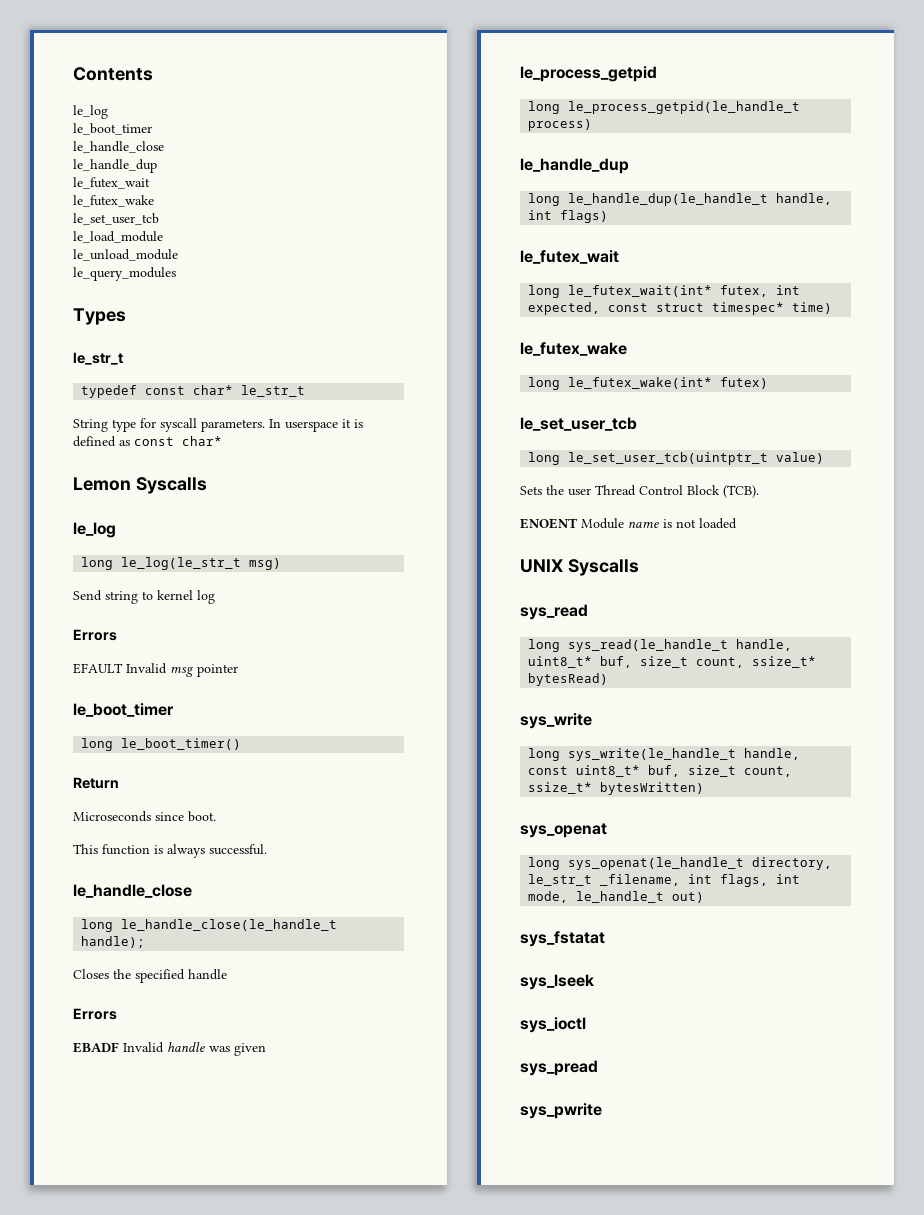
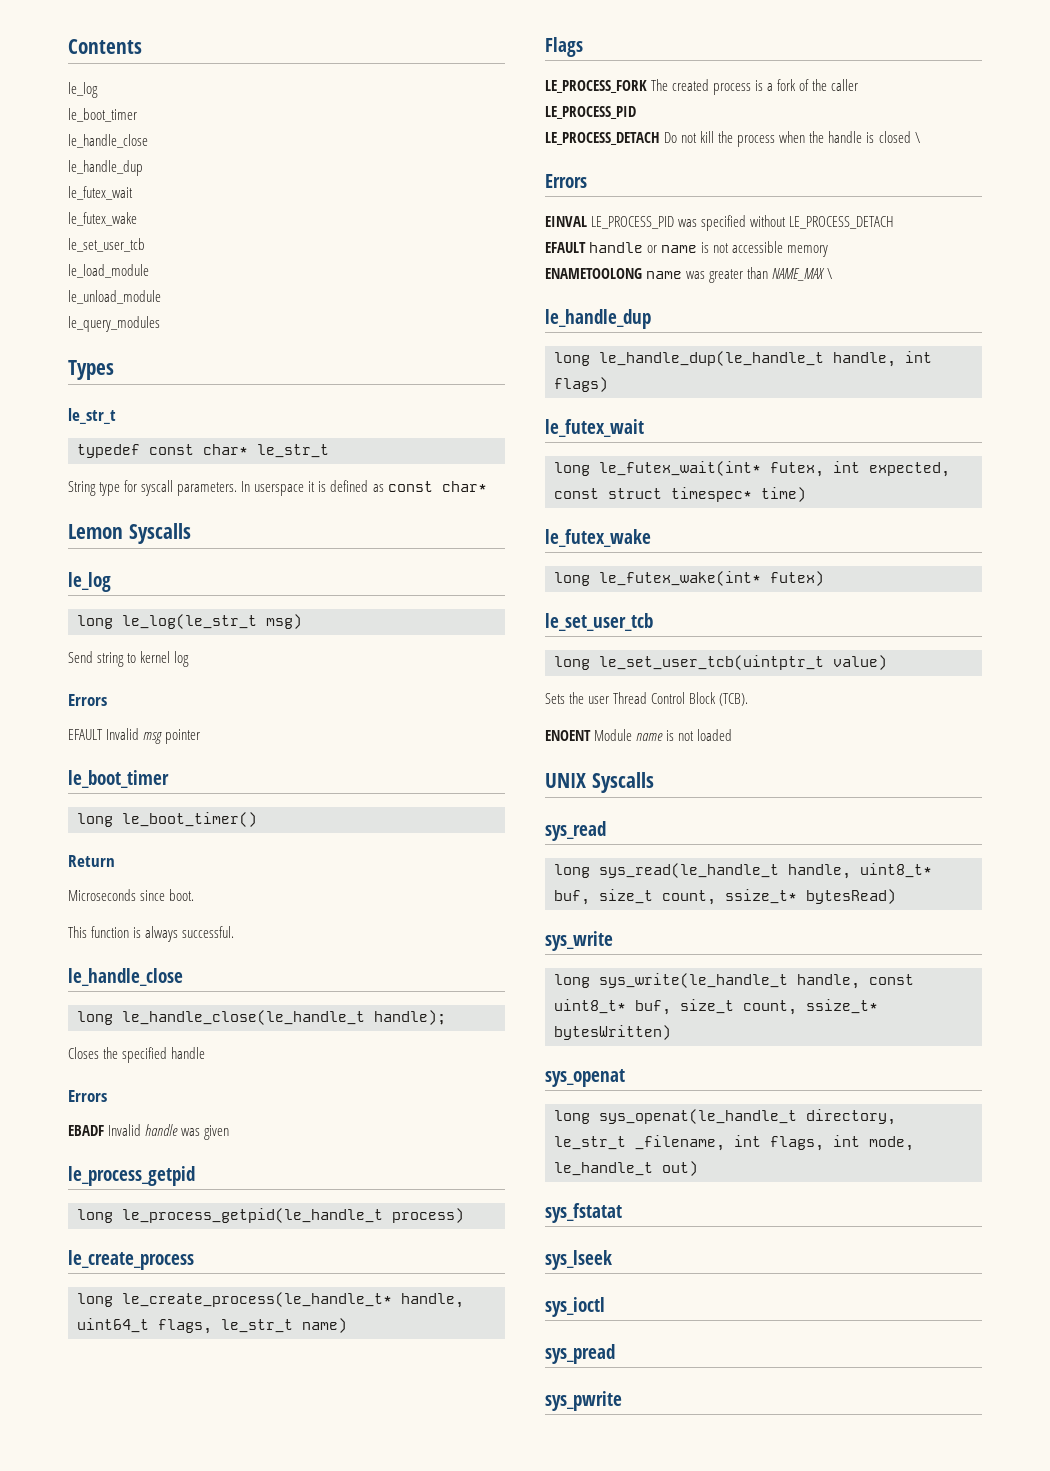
(593, 125) none -> [68,1250,194,1270] [77,1292,464,1308] [77,1318,347,1334] [545,37,583,57] [545,79,859,95] [545,106,636,119] [545,131,920,147] [545,174,587,188] [545,215,895,231] [545,241,829,257] [545,267,833,283] // le_create_process // long le_create_process(le_handle_t* handle, uint64_t flags, le_str_t name) // Flags // LE_PROCESS_FORK The created process is a fork of the caller // LE_PROCESS_PID // LE_PROCESS_DETACH Do not kill the process when the handle is closed \ // Errors // EINVAL LE_PROCESS_PID was specified without LE_PROCESS_DETACH // EFAULT handle or name is not accessible memory // ENAMETOOLONG name was greater than NAME_MAX \

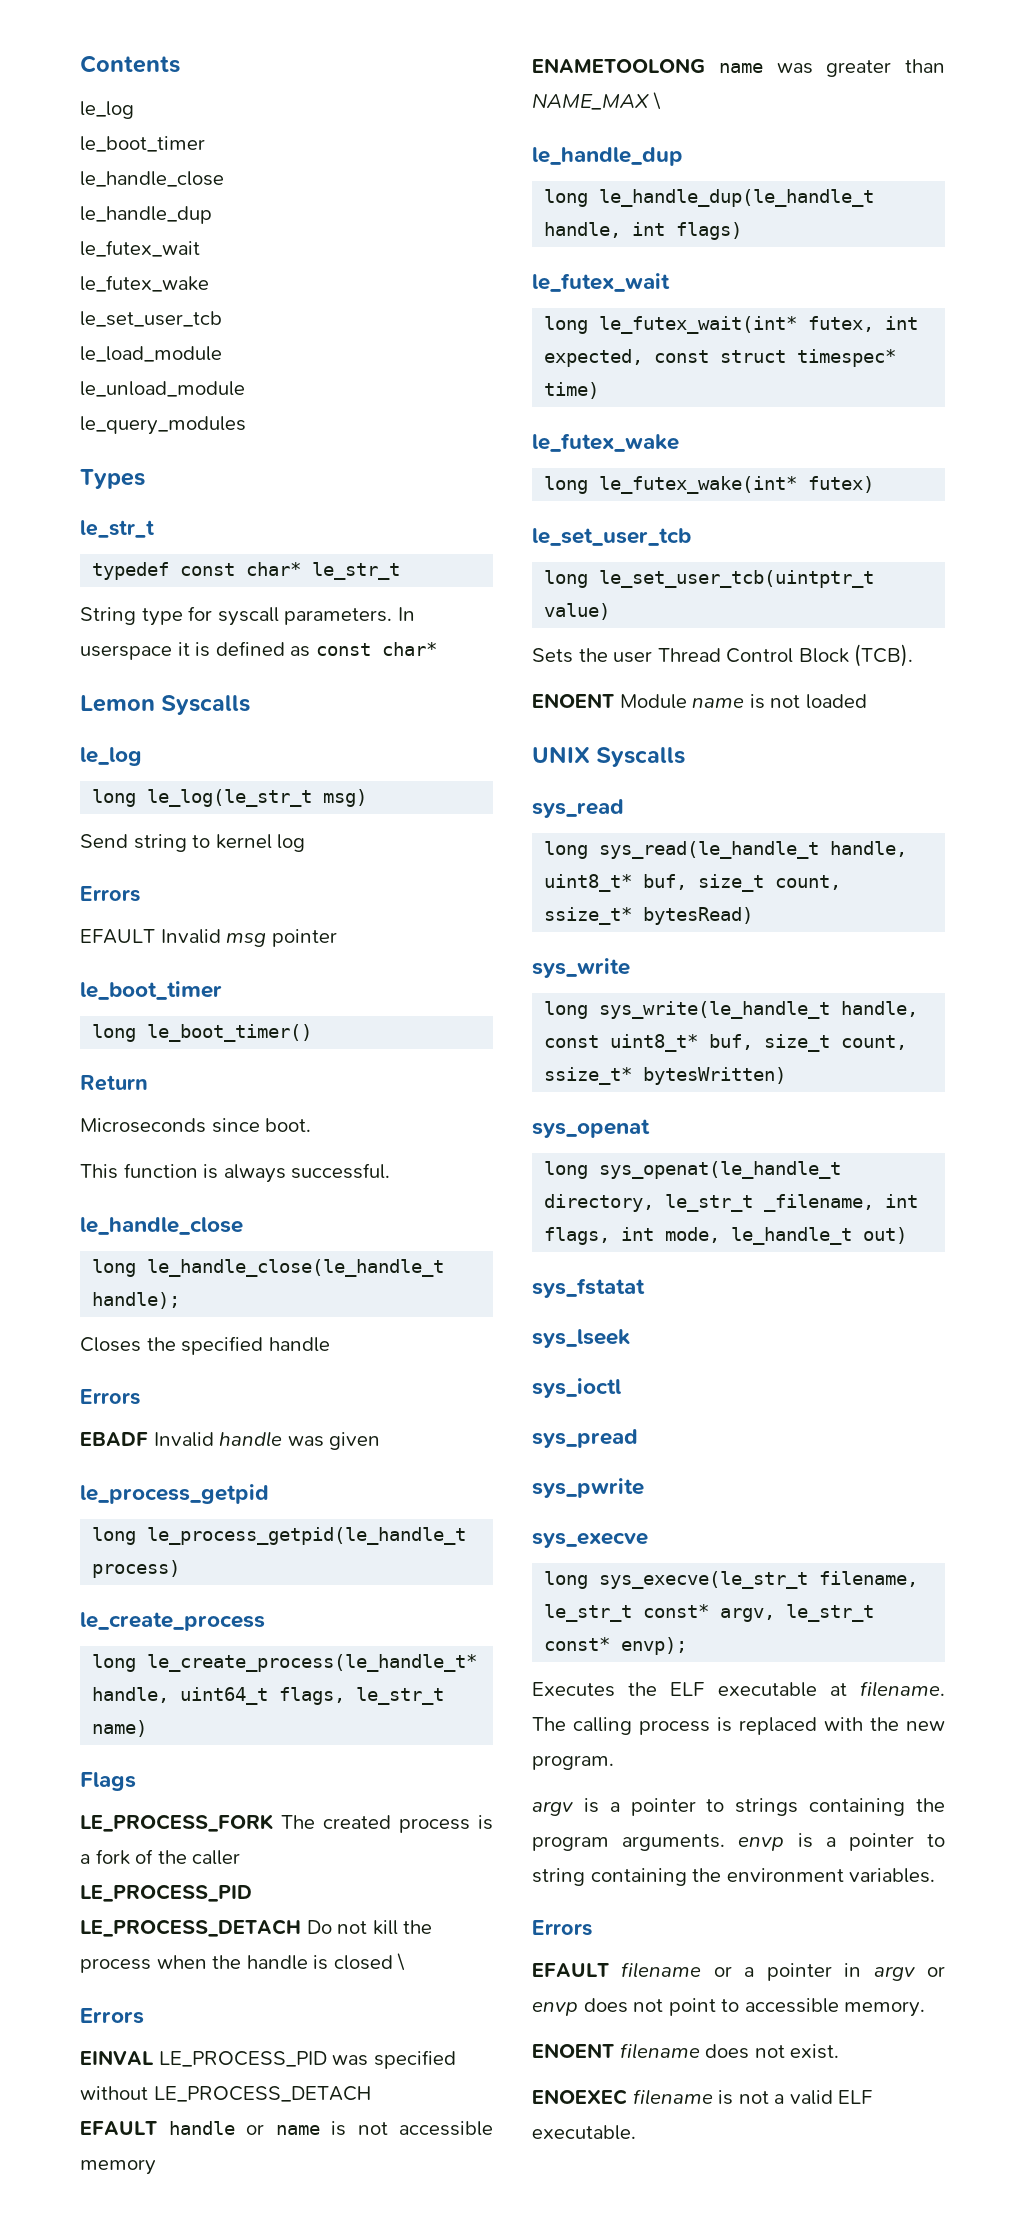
(622, 1401) none -> [532,1533,648,1548] [544,1571,919,1589] [544,1604,875,1622] [544,1637,688,1655] [532,1681,945,1697] [532,1717,945,1735] [532,1755,614,1770] [532,1798,945,1816] [532,1833,946,1851] [532,1868,936,1886] [532,1920,592,1936] [532,1962,945,1981] [532,1998,926,2017] [532,2043,840,2059] [532,2089,873,2105] [532,2125,636,2140] // sys_execve // long sys_execve(le_str_t filename, le_str_t const* argv, le_str_t const* envp); // Executes the ELF executable at filename. The calling process is replaced with the new program. // argv is a pointer to strings containing the program arguments. envp is a pointer to string containing the environment variables. // Errors // EFAULT filename or a pointer in argv or envp does not point to accessible memory. // ENOENT filename does not exist. // ENOEXEC filename is not a valid ELF executable.

